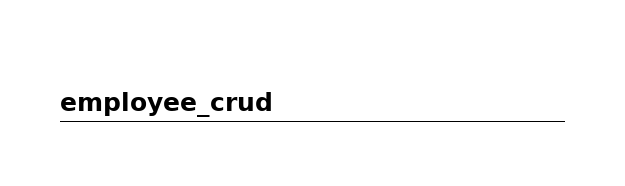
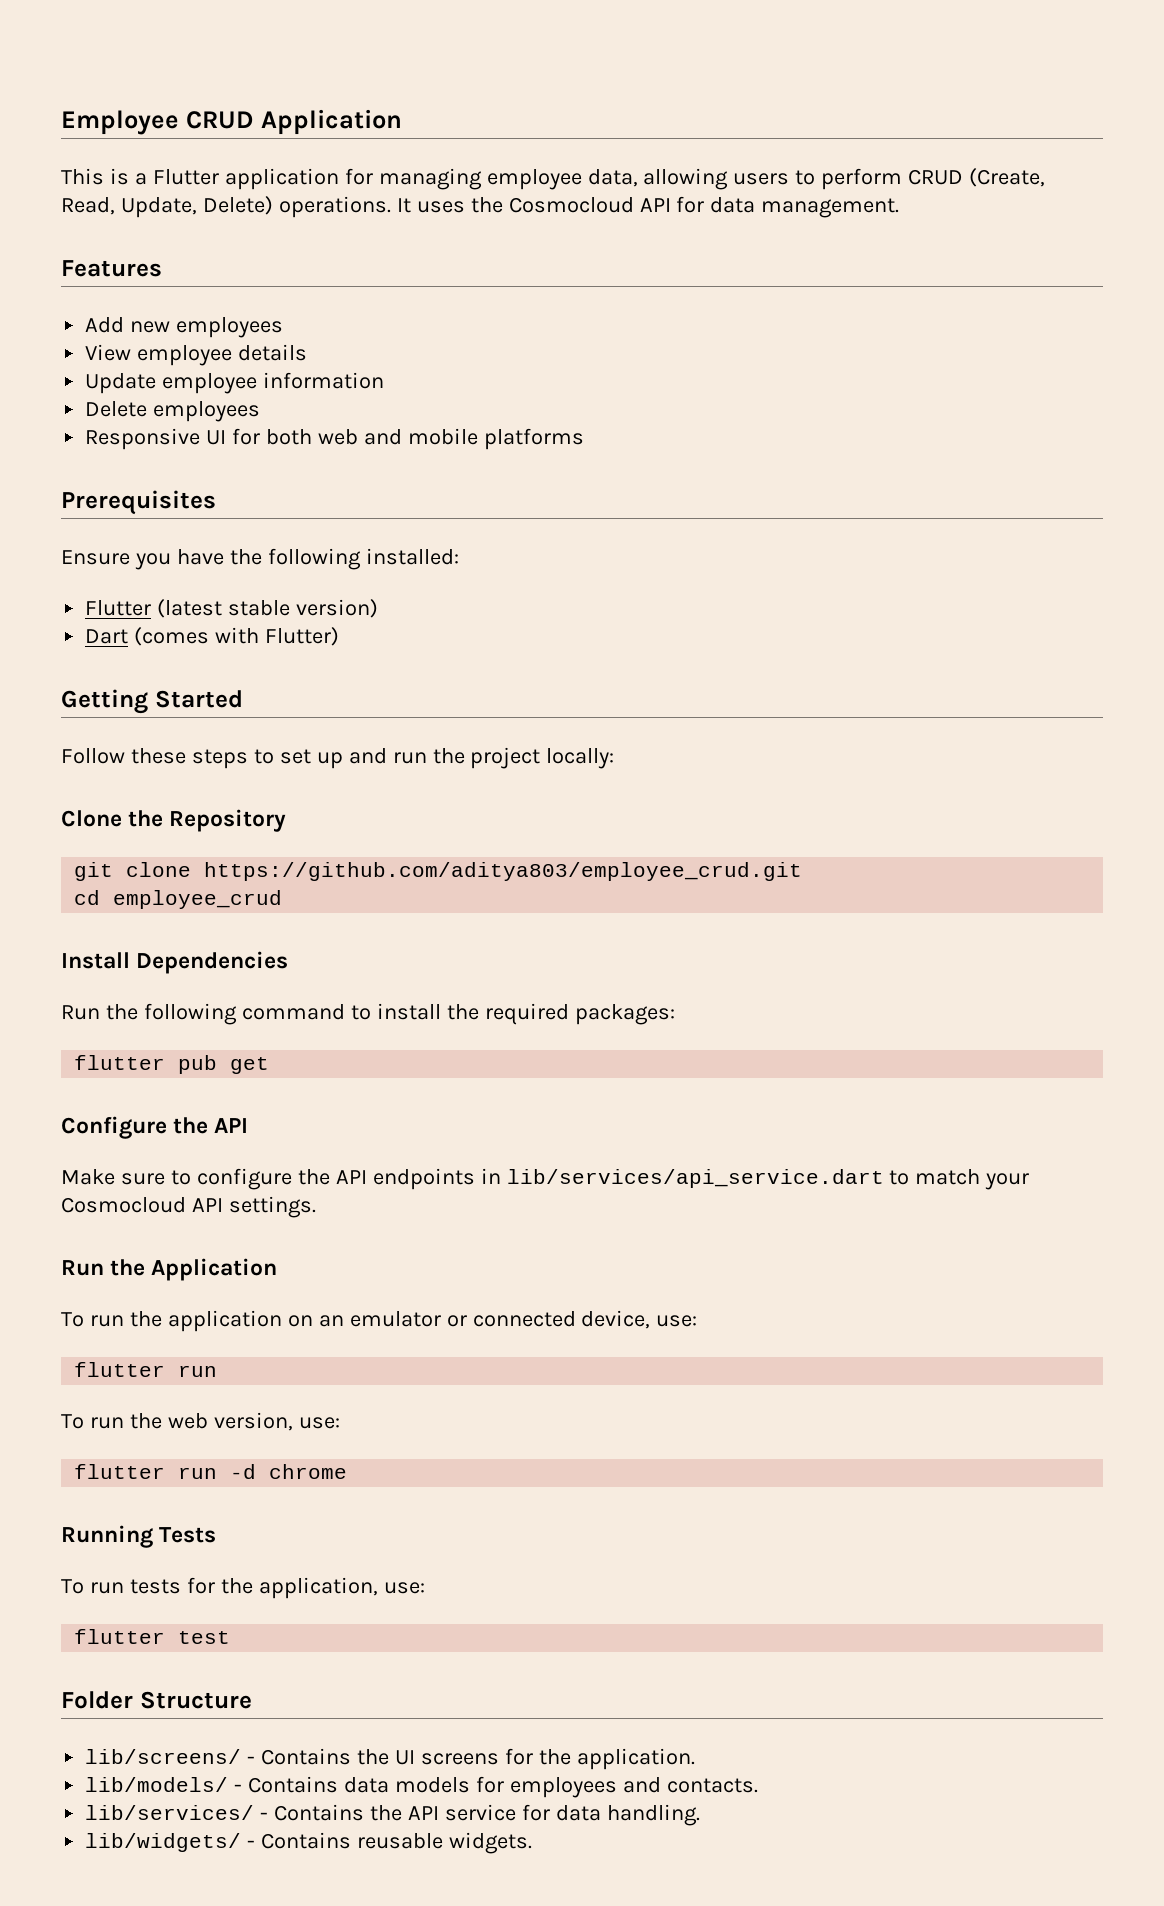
[60,92,273,117] employee_crud -> [61,109,402,135] [61,168,1046,190] [61,196,900,218] [61,260,162,277] [85,317,284,338] [85,344,308,366] [85,372,385,394] [85,401,261,422] [85,428,584,450] [61,490,216,515] [61,548,459,570] [85,599,379,618] [85,627,340,646] [61,689,243,714] [61,747,615,769] [61,809,287,832] [74,862,803,881] [74,890,283,909] [61,951,289,974] [61,1003,675,1025] [74,1055,270,1074] [61,1116,249,1139] [61,1168,1030,1190] [61,1196,316,1218] [61,1258,278,1281] [61,1310,698,1332] [74,1362,218,1377] [61,1412,340,1431] [74,1464,348,1479] [61,1525,217,1548] [61,1577,425,1599] [74,1629,231,1644] [61,1691,252,1709] [85,1748,695,1770] [85,1776,758,1798] [85,1804,700,1826] [85,1832,532,1854] Employee CRUD Application // This is a Flutter application for managing employee data, allowing users to perform CRUD (Create, Read, Update, Delete) operations. It uses the Cosmocloud API for data management. // Features // Add new employees // View employee details // Update employee information // Delete employees // Responsive UI for both web and mobile platforms // Prerequisites // Ensure you have the following installed: // Flutter (latest stable version) // Dart (comes with Flutter) // Getting Started // Follow these steps to set up and run the project locally: // Clone the Repository // git clone https://github.com/aditya803/employee_crud.git // cd employee_crud // Install Dependencies // Run the following command to install the required packages: // flutter pub get // Configure the API // Make sure to configure the API endpoints in lib/services/api_service.dart to match your Cosmocloud API settings. // Run the Application // To run the application on an emulator or connected device, use: // flutter run // To run the web version, use: // flutter run -d chrome // Running Tests // To run tests for the application, use: // flutter test // Folder Structure // lib/screens/ - Contains the UI screens for the application. // lib/models/ - Contains data models for employees and contacts. // lib/services/ - Contains the API service for data handling. // lib/widgets/ - Contains reusable widgets.

